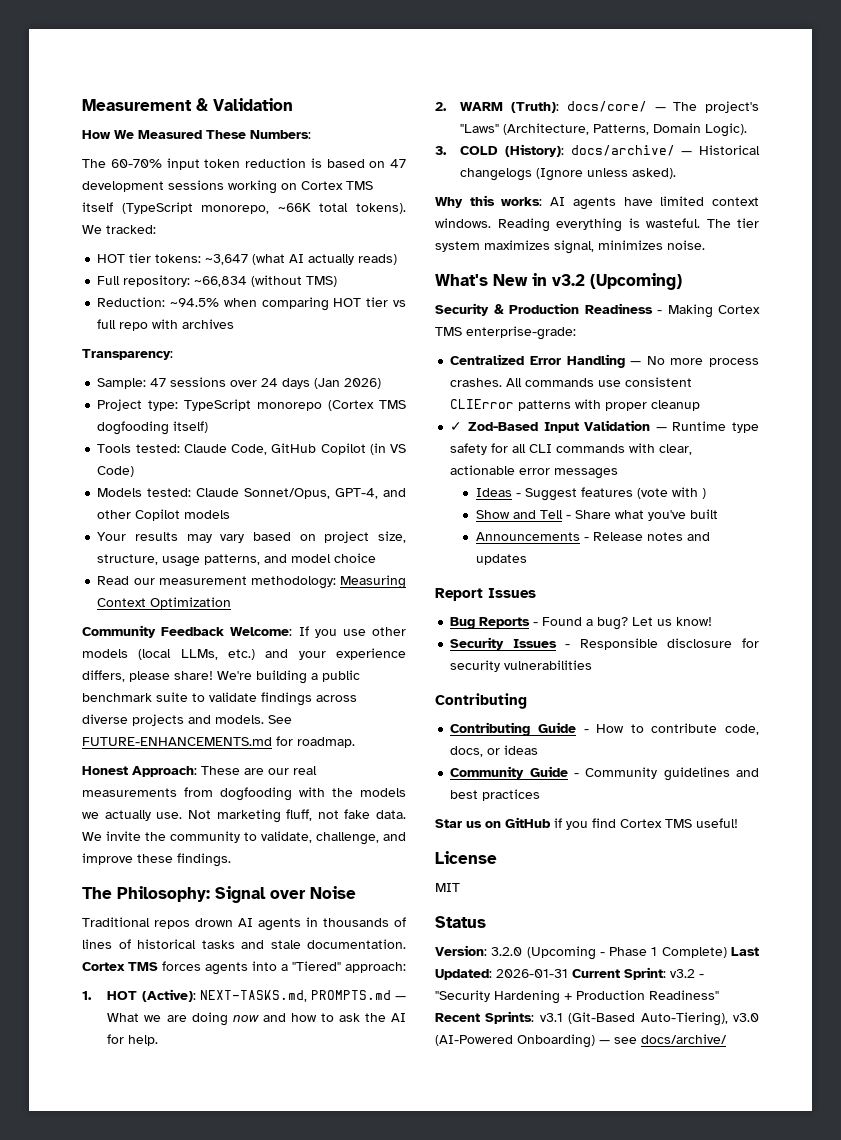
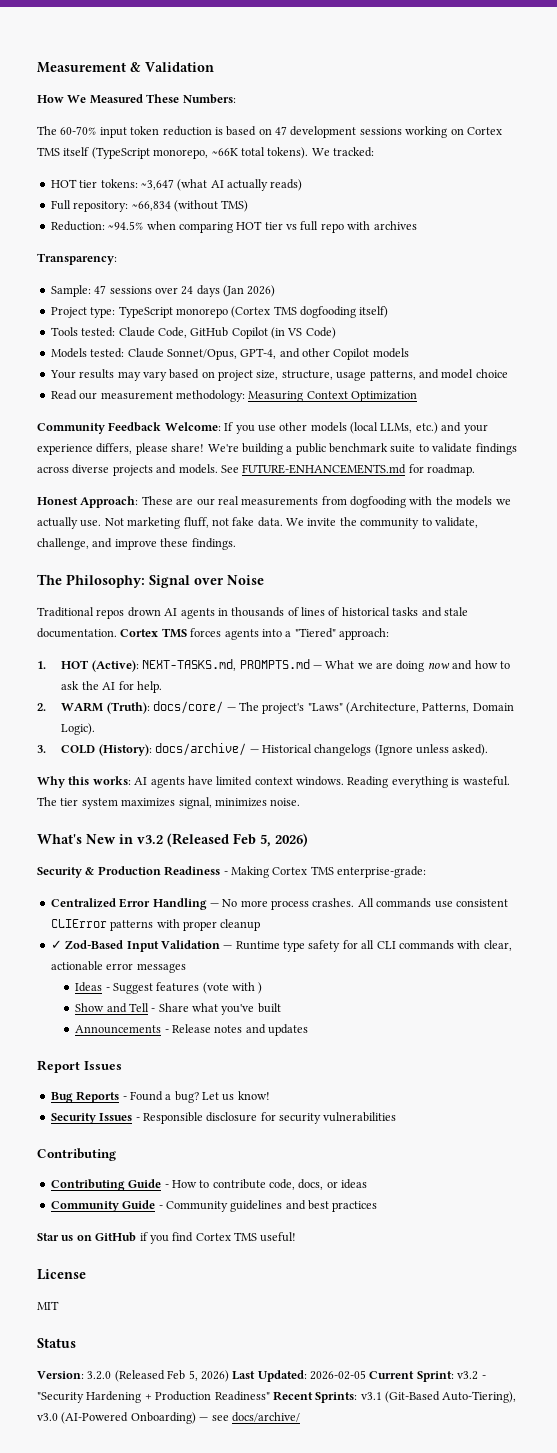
[590,273,682,290] (Upcoming) -> [167,833,308,847] (Released Feb 5, 2026)
[526,946,727,960] (Upcoming - Phase 1 Complete) -> [114,1370,229,1382] (Released Feb 5, 2026)
[496,969,568,978] 2026-01-31 -> [310,1370,366,1380] 2026-02-05

